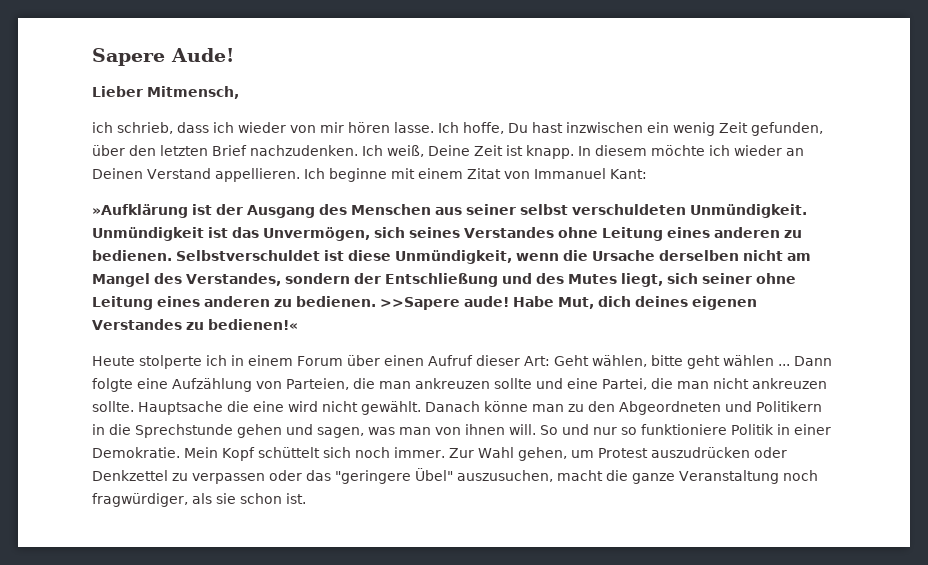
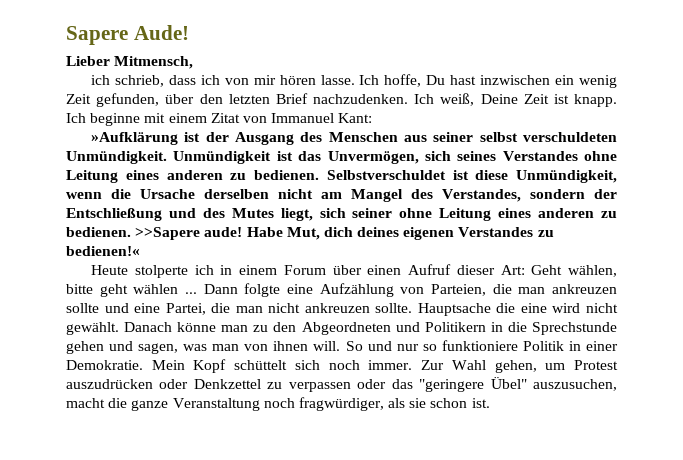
[238,122,286,133] wieder -> (220, 80) none
[578,145,804,156] [92,168,300,182] In diesem möchte ich wieder an Deinen Verstand appellieren. -> (618, 100) none

